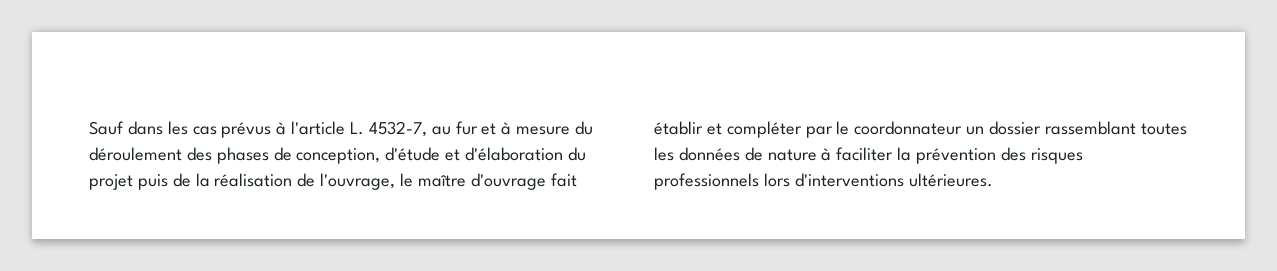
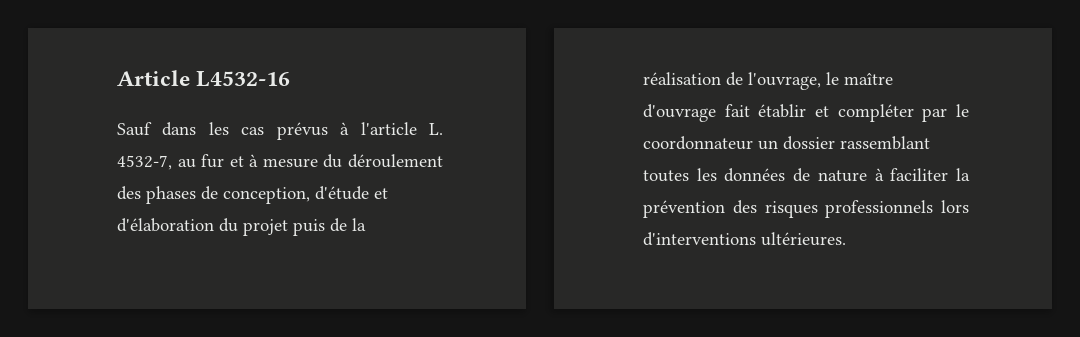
(89, 128) none -> [117,70,291,87] Article L4532-16 //

